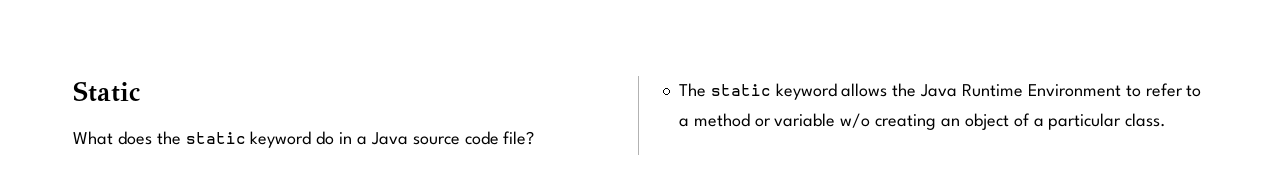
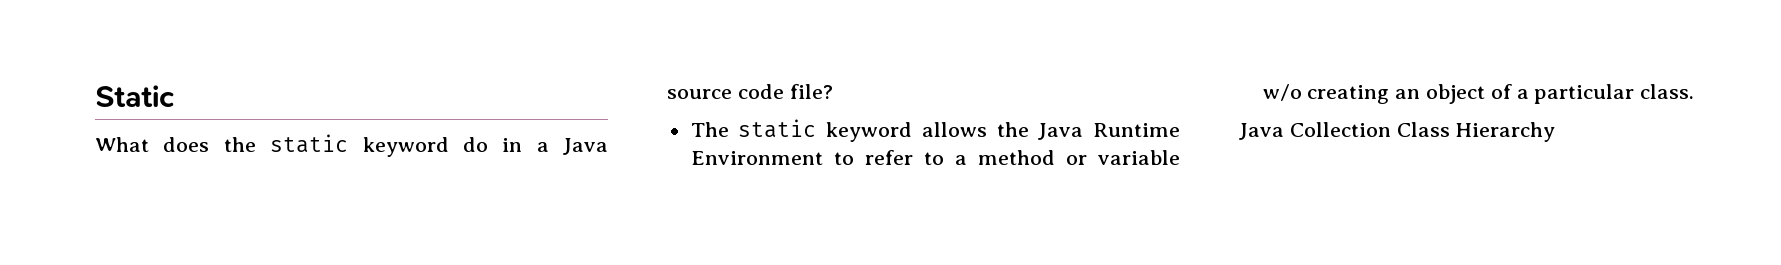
(1167, 120) none -> [1239,122,1556,142] // Java Collection Class Hierarchy

